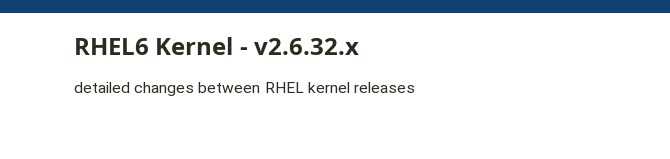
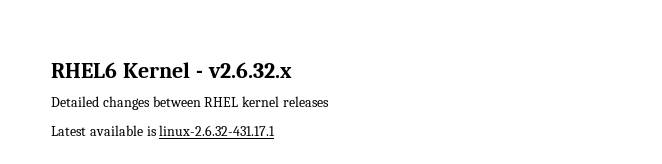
[74,82,130,93] detailed -> [51,96,99,107] Detailed
(415, 87) none -> [51,125,276,136] // Latest available is linux-2.6.32-431.17.1

